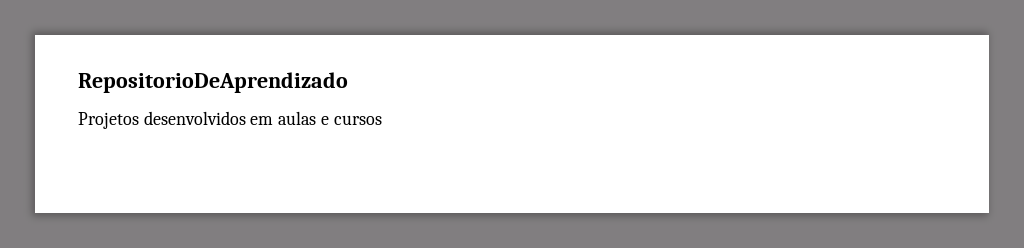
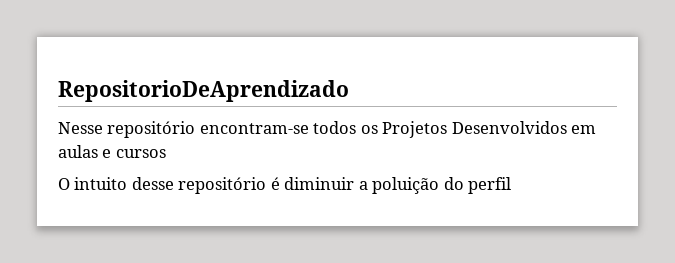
[78,111,382,129] Projetos desenvolvidos em aulas e cursos -> [58,121,597,138] [58,145,166,158] [58,177,512,194] Nesse repositório encontram-se todos os Projetos Desenvolvidos em aulas e cursos // O intuito desse repositório é diminuir a poluição do perfil

